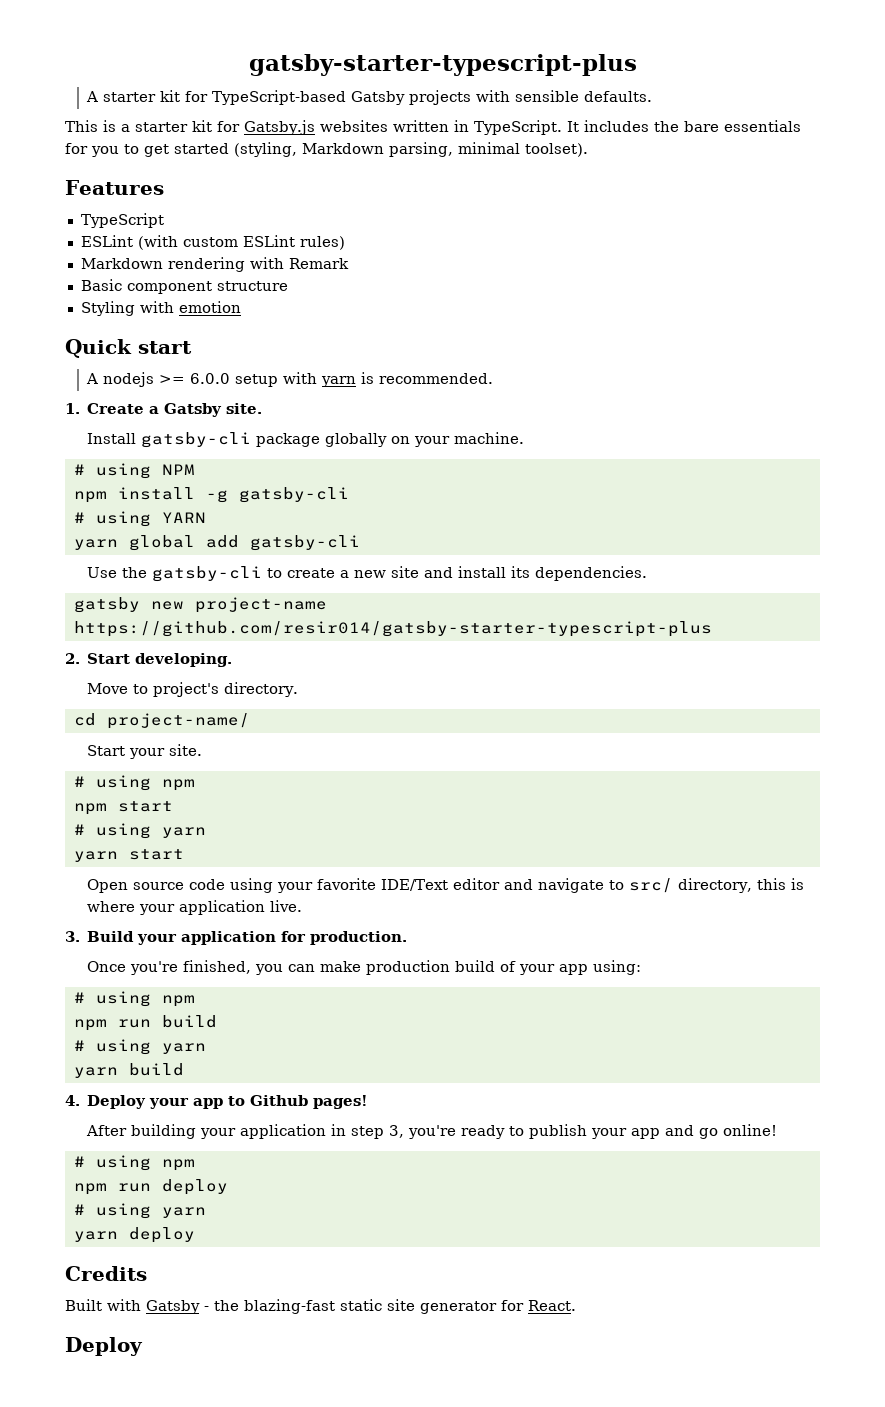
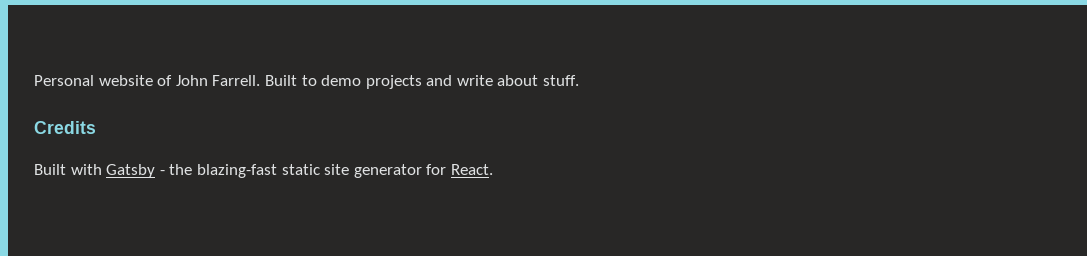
[248,54,637,76] [85,90,652,105] [65,120,801,135] [65,142,588,157] [65,180,164,195] [80,213,164,228] [80,235,345,250] [80,257,349,272] [80,279,288,294] [80,301,241,316] [65,339,192,358] [85,372,493,387] [65,403,263,417] [86,432,524,448] [73,463,195,479] [73,487,349,503] [73,511,206,527] [73,535,360,551] [86,566,647,582] [73,597,327,613] [73,621,712,637] [65,653,233,667] [86,682,298,697] [73,713,250,729] [86,744,202,759] [73,775,195,791] [73,801,173,815] [73,823,206,839] [73,849,184,862] [86,878,804,893] [86,900,302,915] [65,931,408,945] [86,960,641,975] [73,991,195,1007] [73,1015,217,1031] [73,1039,206,1055] [73,1063,184,1078] [65,1095,369,1109] [85,1124,777,1139] [73,1155,195,1171] [73,1179,228,1195] [73,1203,206,1219] [73,1227,195,1243] gatsby-starter-typescript-plus // A starter kit for TypeScript-based Gatsby projects with sensible defaults. // This is a starter kit for Gatsby.js websites written in TypeScript. It includes the bare essentials for you to get started (styling, Markdown parsing, minimal toolset). // Features // TypeScript // ESLint (with custom ESLint rules) // Markdown rendering with Remark // Basic component structure // Styling with emotion // Quick start // A nodejs >= 6.0.0 setup with yarn is recommended. // 1. Create a Gatsby site. // Install gatsby-cli package globally on your machine. // # using NPM // npm install -g gatsby-cli // # using YARN // yarn global add gatsby-cli // Use the gatsby-cli to create a new site and install its dependencies. // gatsby new project-name https://github.com/resir014/gatsby-starter-typescript-plus // 2. Start developing. // Move to project's directory. // cd project-name/ // Start your site. // # using npm // npm start // # using yarn // yarn start // Open source code using your favorite IDE/Text editor and navigate to src/ directory, this is where your application live. // 3. Build your application for production. // Once you're finished, you can make production build of your app using: // # using npm // npm run build // # using yarn // yarn build // 4. Deploy your app to Github pages! // After building your application in step 3, you're ready to publish your app and go online! // # using npm // npm run deploy // # using yarn // yarn deploy -> [34,75,580,89] Personal website of John Farrell. Built to demo projects and write about stuff.
[65,1337,143,1356] // Deploy -> (493, 169) none

